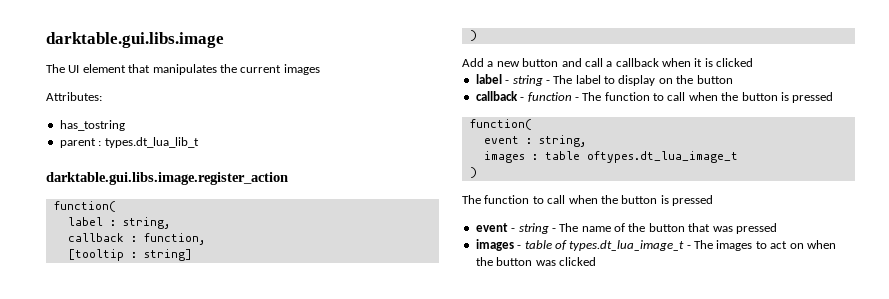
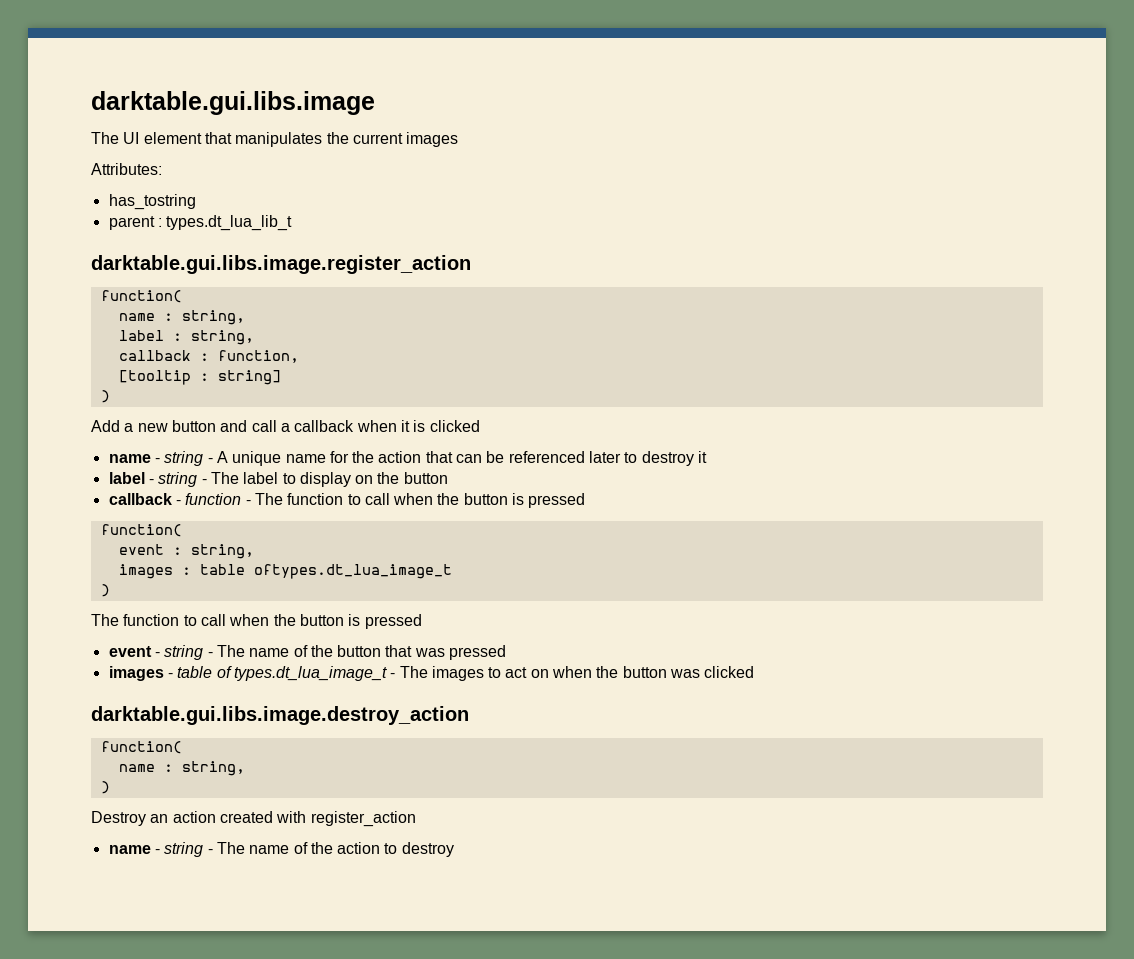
(116, 206) none -> [118,310,245,325] // name : string,
(754, 62) none -> [108,451,708,466] // name - string - A unique name for the action that can be referenced later to destroy it
(596, 261) none -> [91,706,469,725] [100,741,182,754] [118,761,245,776] [100,781,110,794] [91,811,416,827] [108,842,454,857] // darktable.gui.libs.image.destroy_action // function( // name : string, // ) // Destroy an action created with register_action // name - string - The name of the action to destroy

